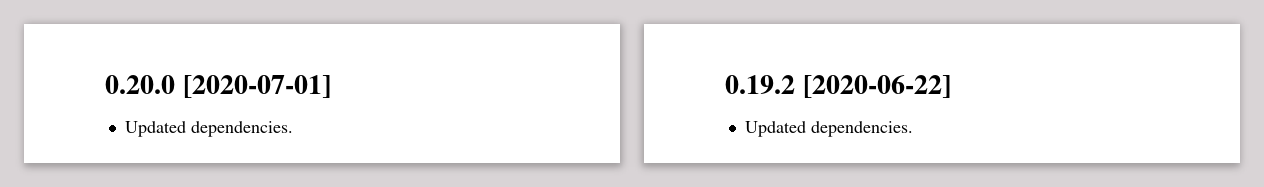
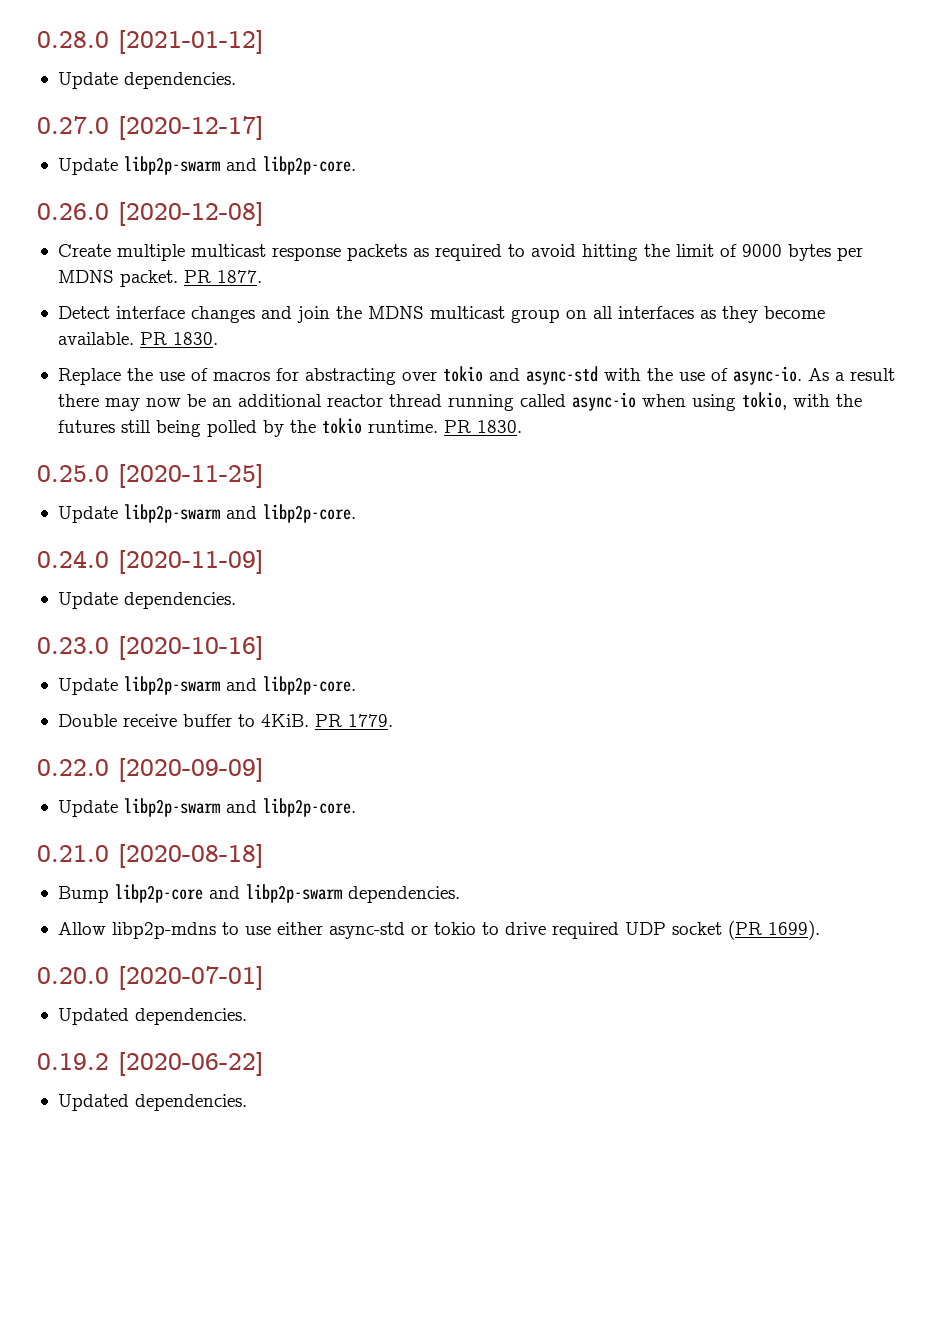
(105, 84) none -> [37,30,264,54] [57,72,236,89] [37,116,264,140] [57,156,356,175] [37,202,264,226] [57,244,863,261] [57,270,262,287] [57,306,825,323] [57,332,218,345] [57,366,895,385] [57,392,862,411] [57,418,522,437] [37,464,264,488] [57,504,356,523] [37,550,264,574] [57,592,236,609] [37,636,264,660] [57,676,356,695] [57,714,393,727] [37,758,264,782] [57,798,356,817] [37,844,264,868] [57,884,460,903] [57,920,820,940] 0.28.0 [2021-01-12] // Update dependencies. // 0.27.0 [2020-12-17] // Update libp2p-swarm and libp2p-core. // 0.26.0 [2020-12-08] // Create multiple multicast response packets as required to avoid hitting the limit of 9000 bytes per MDNS packet. PR 1877. // Detect interface changes and join the MDNS multicast group on all interfaces as they become available. PR 1830. // Replace the use of macros for abstracting over tokio and async-std with the use of async-io. As a result there may now be an additional reactor thread running called async-io when using tokio, with the futures still being polled by the tokio runtime. PR 1830. // 0.25.0 [2020-11-25] // Update libp2p-swarm and libp2p-core. // 0.24.0 [2020-11-09] // Update dependencies. // 0.23.0 [2020-10-16] // Update libp2p-swarm and libp2p-core. // Double receive buffer to 4KiB. PR 1779. // 0.22.0 [2020-09-09] // Update libp2p-swarm and libp2p-core. // 0.21.0 [2020-08-18] // Bump libp2p-core and libp2p-swarm dependencies. // Allow libp2p-mdns to use either async-std or tokio to drive required UDP socket (PR 1699). //

